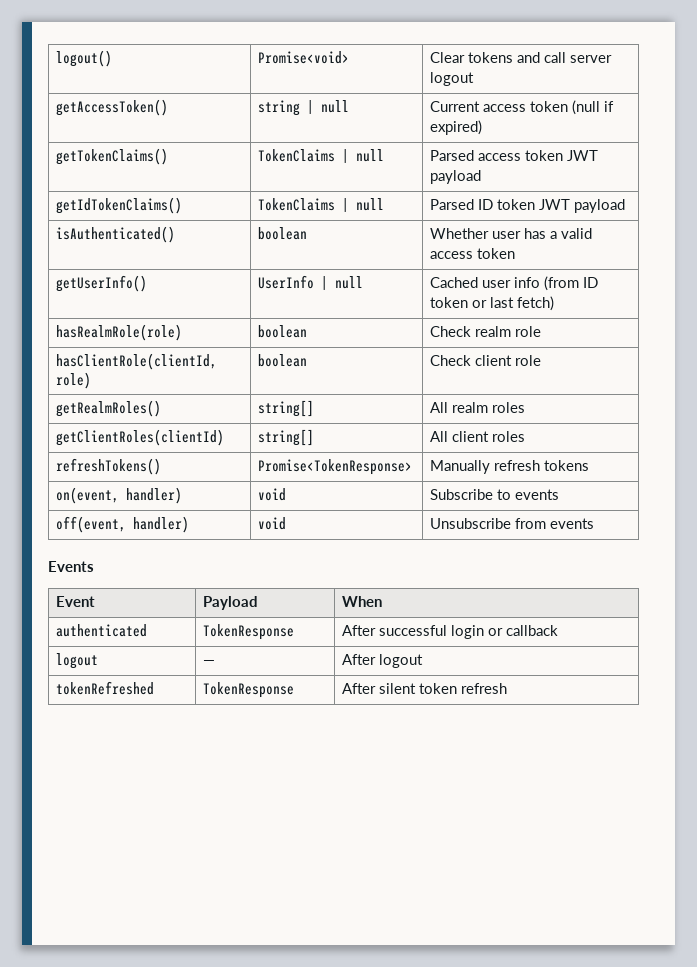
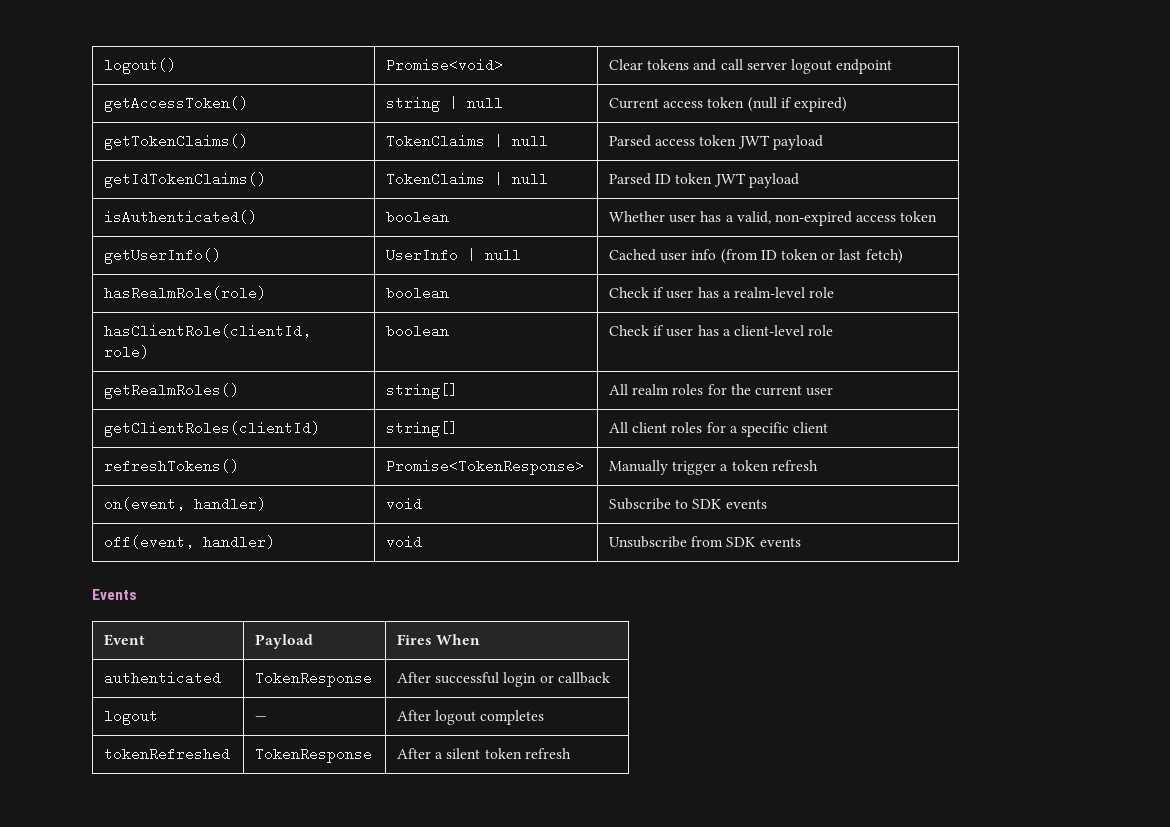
(475, 79) none -> [836,59,893,74] endpoint
[561,228,593,239] valid -> [736,211,853,226] valid, non-expired
[475,326,512,337] realm -> [653,287,806,299] if user has a realm-level
[475,355,513,366] client -> [653,325,805,337] if user has a client-level
(526, 407) none -> [707,384,834,396] for the current user
(526, 436) none -> [706,422,829,437] for a specific client
[494,460,590,471] refresh tokens -> [672,460,818,475] trigger a token refresh
(512, 494) none -> [692,499,722,509] SDK
(547, 523) none -> [726,537,756,547] SDK
(259, 603) none -> [397,634,433,645] Fires
(424, 661) none -> [480,710,545,725] completes
(377, 688) none -> [435,752,444,759] a

